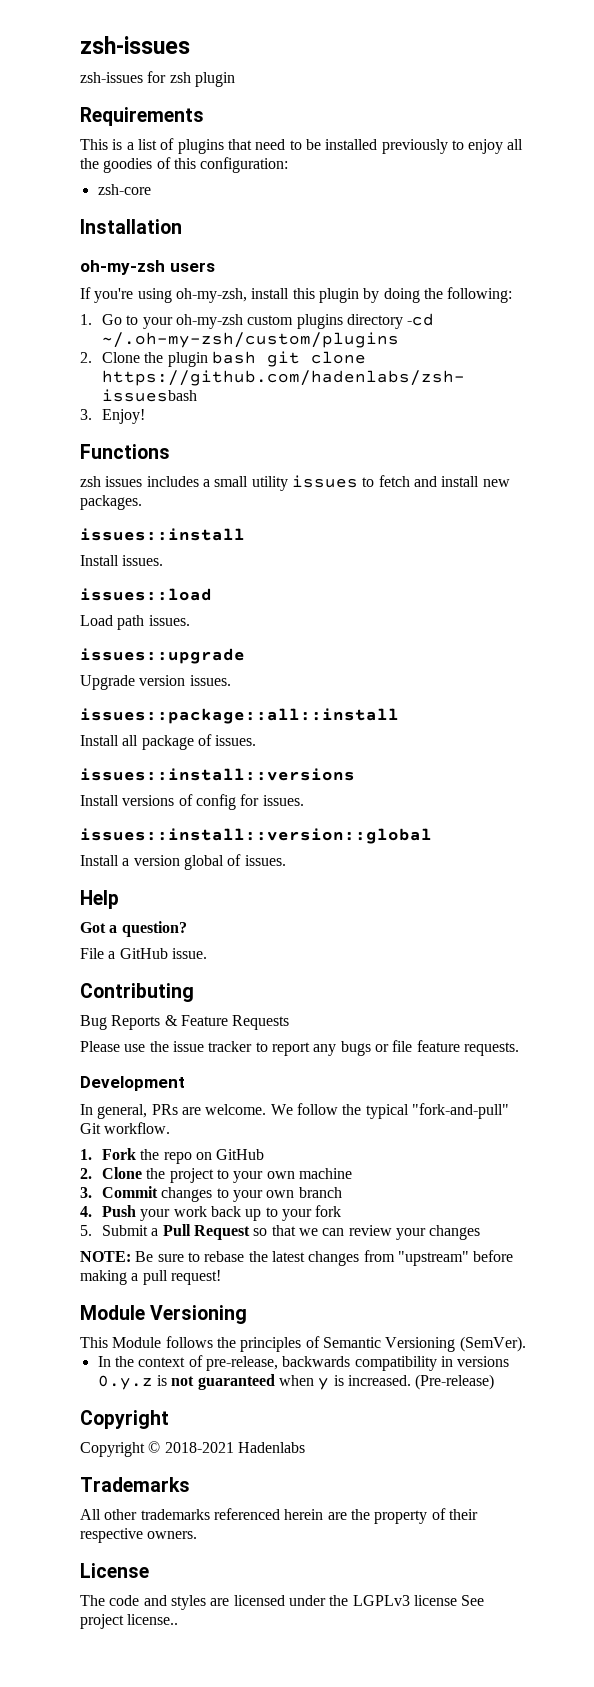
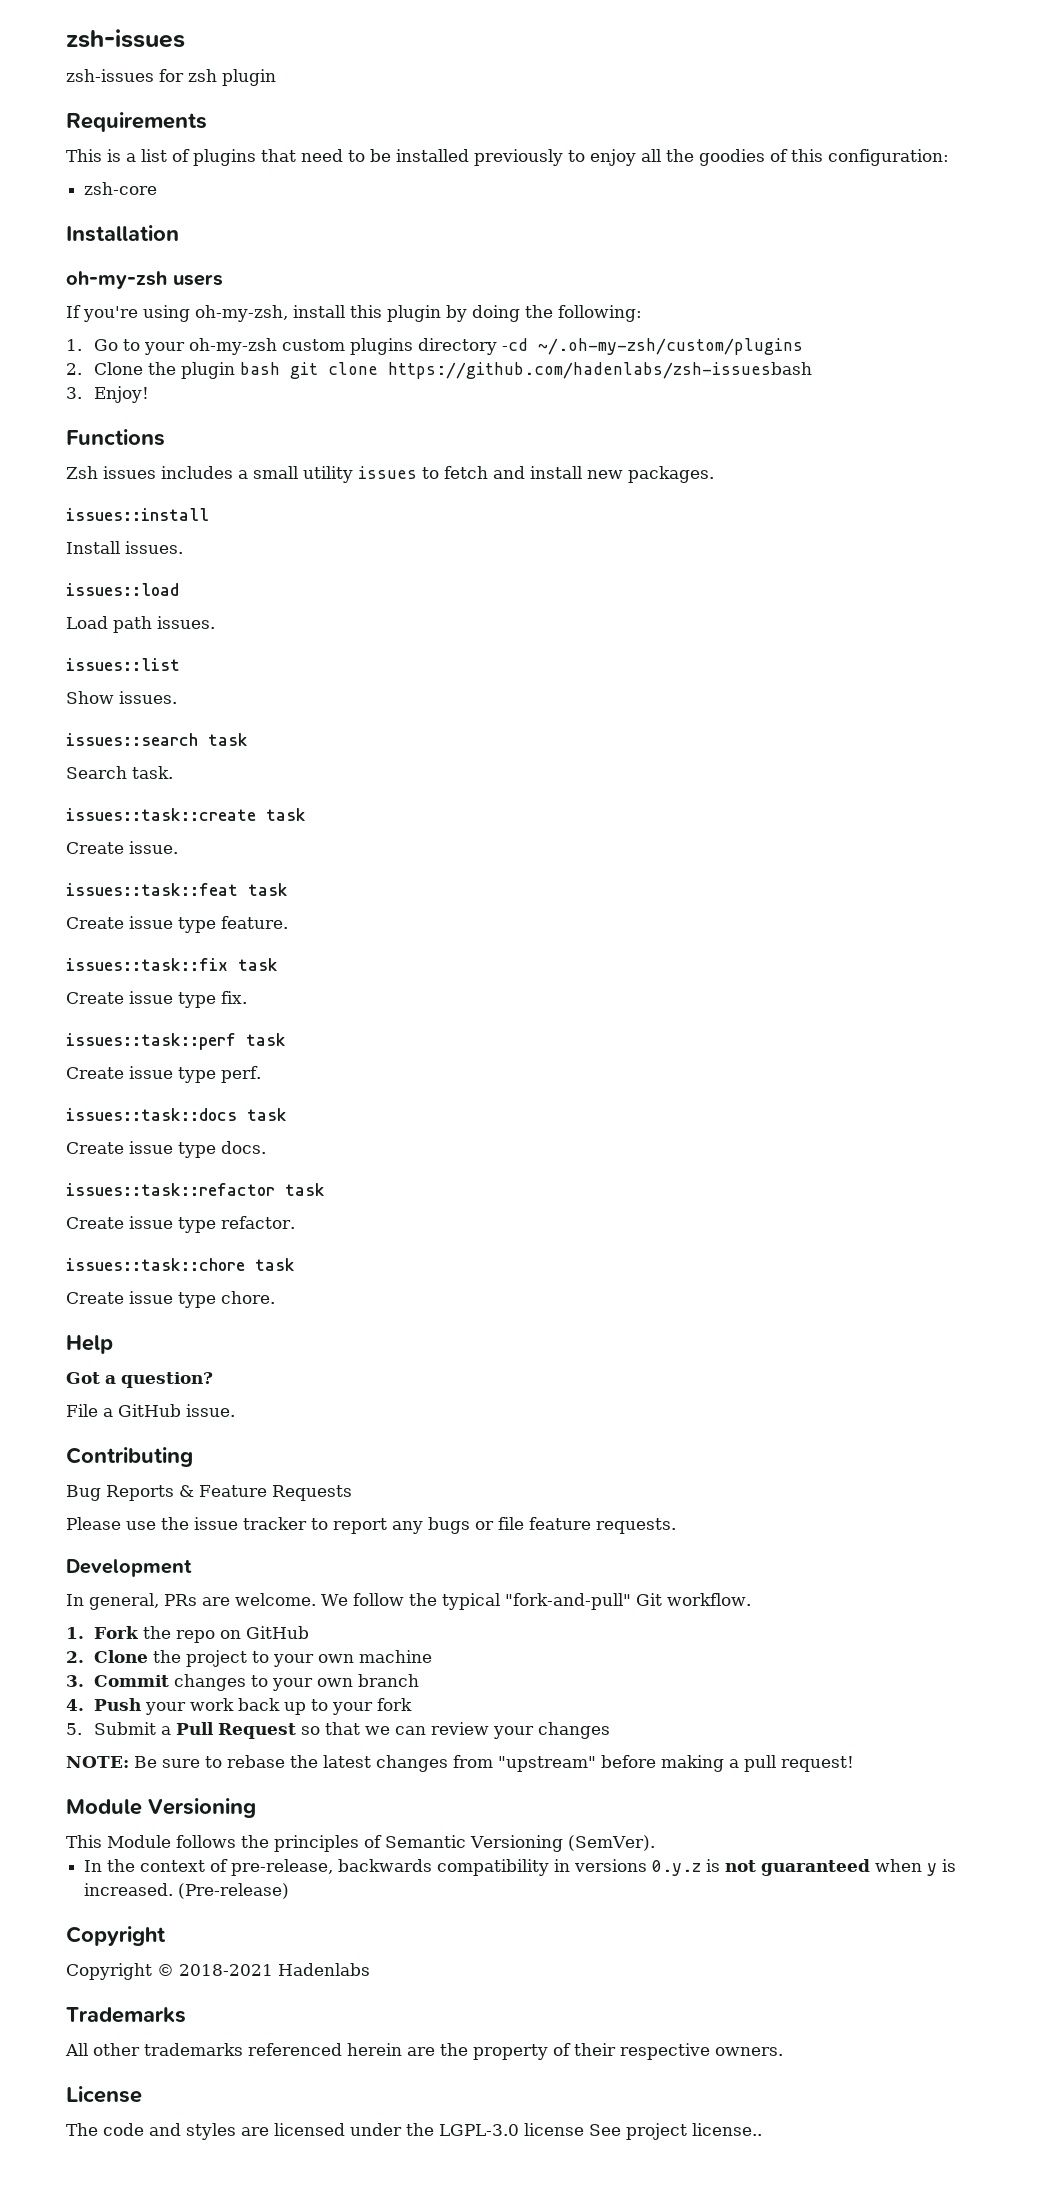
[80,476,101,487] zsh -> [66,466,98,479] Zsh
[80,648,245,664] [80,675,231,690] [80,708,399,724] [80,734,257,750] [80,768,355,781] [80,794,304,810] [80,828,432,844] [80,854,286,870] issues::upgrade // Upgrade version issues. // issues::package::all::install // Install all package of issues. // issues::install::versions // Install versions of config for issues. // issues::install::version::global // Install a version global of issues. -> [66,658,180,671] [66,691,177,704] [66,733,248,746] [66,766,173,779] [66,808,306,821] [66,841,178,854] [66,883,288,896] [66,916,288,933] [66,958,278,971] [66,991,247,1008] [66,1033,286,1050] [66,1066,261,1083] [66,1108,287,1121] [66,1141,266,1158] [66,1183,325,1196] [66,1216,295,1233] [66,1258,295,1271] [66,1291,275,1308] issues::list // Show issues. // issues::search task // Search task. // issues::task::create task // Create issue. // issues::task::feat task // Create issue type feature. // issues::task::fix task // Create issue type fix. // issues::task::perf task // Create issue type perf. // issues::task::docs task // Create issue type docs. // issues::task::refactor task // Create issue type refactor. // issues::task::chore task // Create issue type chore.
[352,1595,410,1606] LGPLv3 -> [439,2124,519,2136] LGPL-3.0

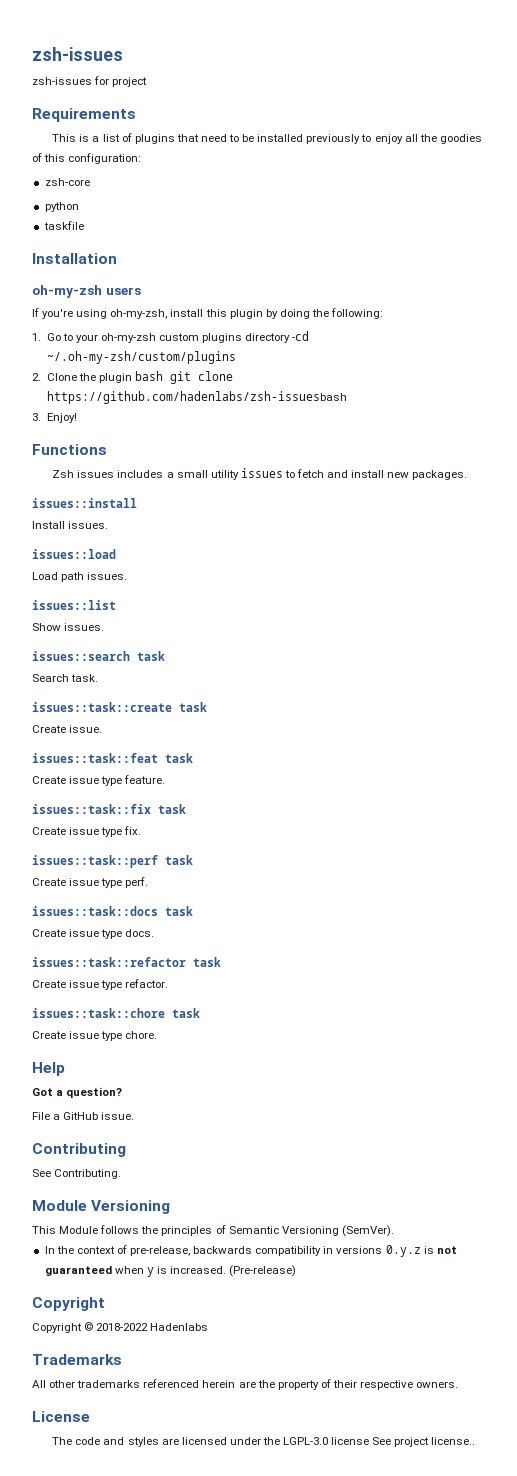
[188,69,276,86] zsh plugin -> [112,77,148,87] project
(158, 188) none -> [44,202,79,212] [43,221,84,230] // python // taskfile
[66,1485,352,1501] [66,1517,676,1534] [66,1559,192,1577] [66,1593,751,1610] [66,1626,309,1643] [66,1650,432,1667] [66,1674,419,1691] [66,1698,412,1715] [66,1722,610,1739] [66,1755,854,1772] Bug Reports & Feature Requests // Please use the issue tracker to report any bugs or file feature requests. // Development // In general, PRs are welcome. We follow the typical "fork-and-pull" Git workflow. // 1. Fork the repo on GitHub // 2. Clone the project to your own machine // 3. Commit changes to your own branch // 4. Push your work back up to your fork // 5. Submit a Pull Request so that we can review your changes // NOTE: Be sure to rebase the latest changes from "upstream" before making a pull request! -> [32,1169,122,1179] See Contributing.
[179,1964,273,1976] 2018-2021 -> [96,1323,149,1331] 2018-2022

